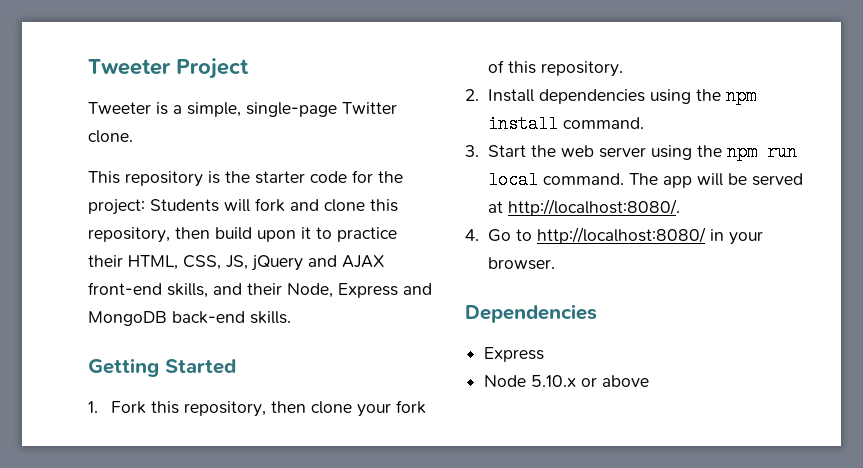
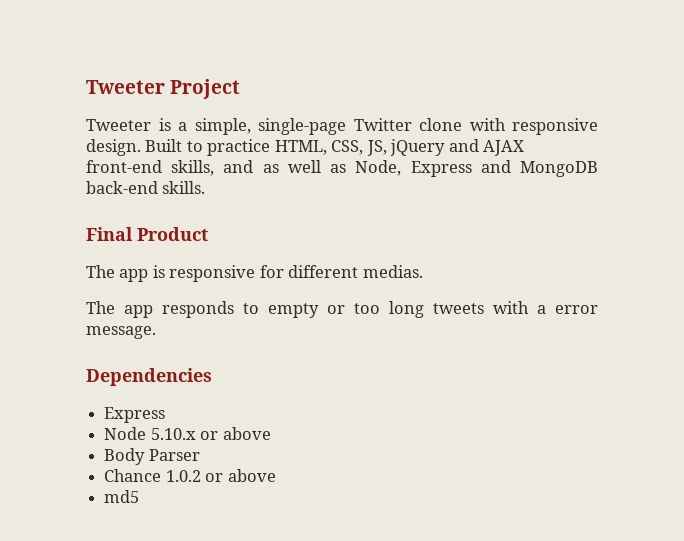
[88,130,133,143] [88,170,403,187] [88,198,398,215] [88,227,311,243] clone. // This repository is the starter code for the project: Students will fork and clone this repository, then build upon it -> [419,118,598,135] [86,139,183,156] clone with responsive design. Built
[88,255,123,267] their -> (271, 147) none
[247,283,282,295] their -> [262,160,347,173] as well as
[88,358,236,377] [88,400,427,417] [488,60,624,77] [465,87,757,105] [488,115,645,133] [465,143,798,161] [488,171,804,189] [488,199,681,216] [465,227,764,245] [488,257,556,270] Getting Started // 1. Fork this repository, then clone your fork of this repository. // 2. Install dependencies using the npm install command. // 3. Start the web server using the npm run local command. The app will be served at http://localhost:8080/. // 4. Go to http://localhost:8080/ in your browser. -> [86,227,208,241] [86,265,423,282] [86,301,598,318] [86,326,156,339] Final Product // The app is responsive for different medias. // The app responds to empty or too long tweets with a error message.
(650, 381) none -> [104,448,200,465] [104,469,276,482] [104,490,140,503] // Body Parser // Chance 1.0.2 or above // md5

